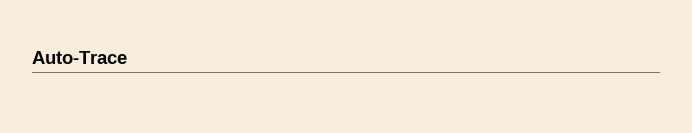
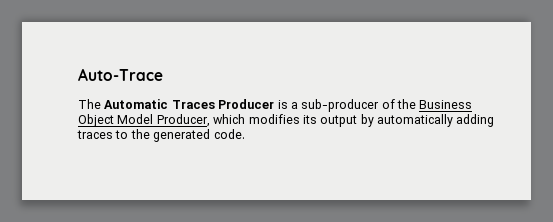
(127, 57) none -> [78,99,473,112] [78,114,495,127] [77,129,245,142] // The Automatic Traces Producer is a sub-producer of the Business Object Model Producer, which modifies its output by automatically adding traces to the generated code.

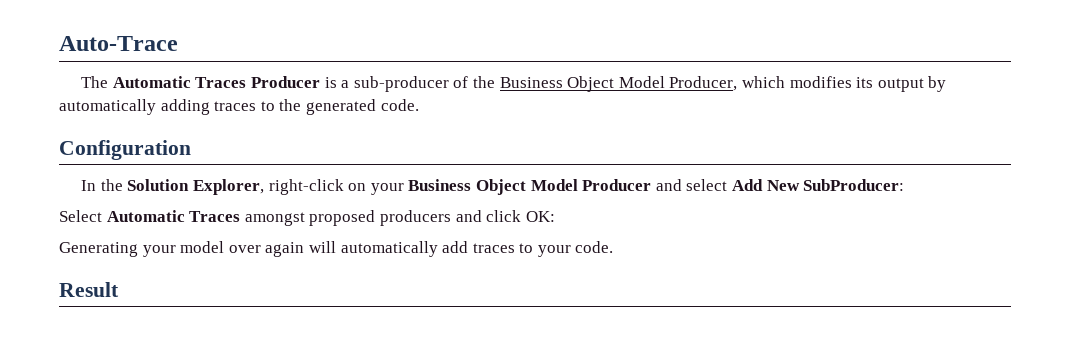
(245, 134) none -> [59,140,191,160] [81,179,905,195] [59,210,555,226] [59,241,614,257] [59,282,119,297] // Configuration // In the Solution Explorer, right-click on your Business Object Model Producer and select Add New SubProducer: // Select Automatic Traces amongst proposed producers and click OK: // Generating your model over again will automatically add traces to your code. // Result

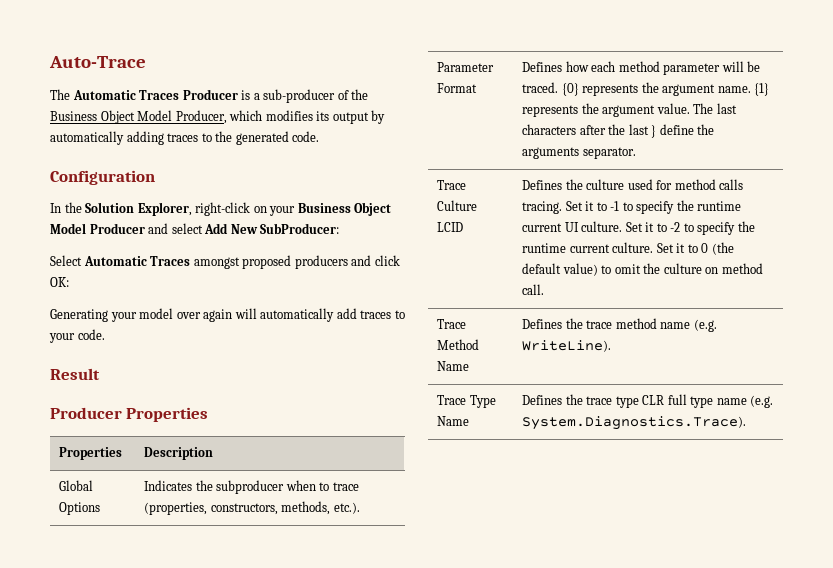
(119, 289) none -> [50,407,209,422] [59,447,123,460] [144,447,214,460] [59,480,94,491] [59,502,101,515] [144,480,359,494] [144,501,360,515] [437,62,495,72] [437,83,478,93] [522,61,761,75] [522,82,770,96] [522,103,737,117] [522,124,715,138] [522,147,636,159] [437,180,467,190] [437,200,478,211] [437,222,464,232] [522,179,744,190] [522,200,742,214] [522,221,755,235] [522,242,734,255] [522,263,763,276] [522,284,545,295] [437,319,467,329] [437,339,480,350] [437,361,470,371] [522,318,717,332] [522,340,612,352] [437,395,496,408] [437,416,470,426] [522,394,774,408] [522,416,747,430] // Producer Properties // Properties | Description // Global Options | Indicates the subproducer when to trace (properties, constructors, methods, etc.). // Parameter Format | Defines how each method parameter will be traced. {0} represents the argument name. {1} represents the argument value. The last characters after the last } define the arguments separator. // Trace Culture LCID | Defines the culture used for method calls tracing. Set it to -1 to specify the runtime current UI culture. Set it to -2 to specify the runtime current culture. Set it to 0 (the default value) to omit the culture on method call. // Trace Method Name | Defines the trace method name (e.g. WriteLine). // Trace Type Name | Defines the trace type CLR full type name (e.g. System.Diagnostics.Trace).

